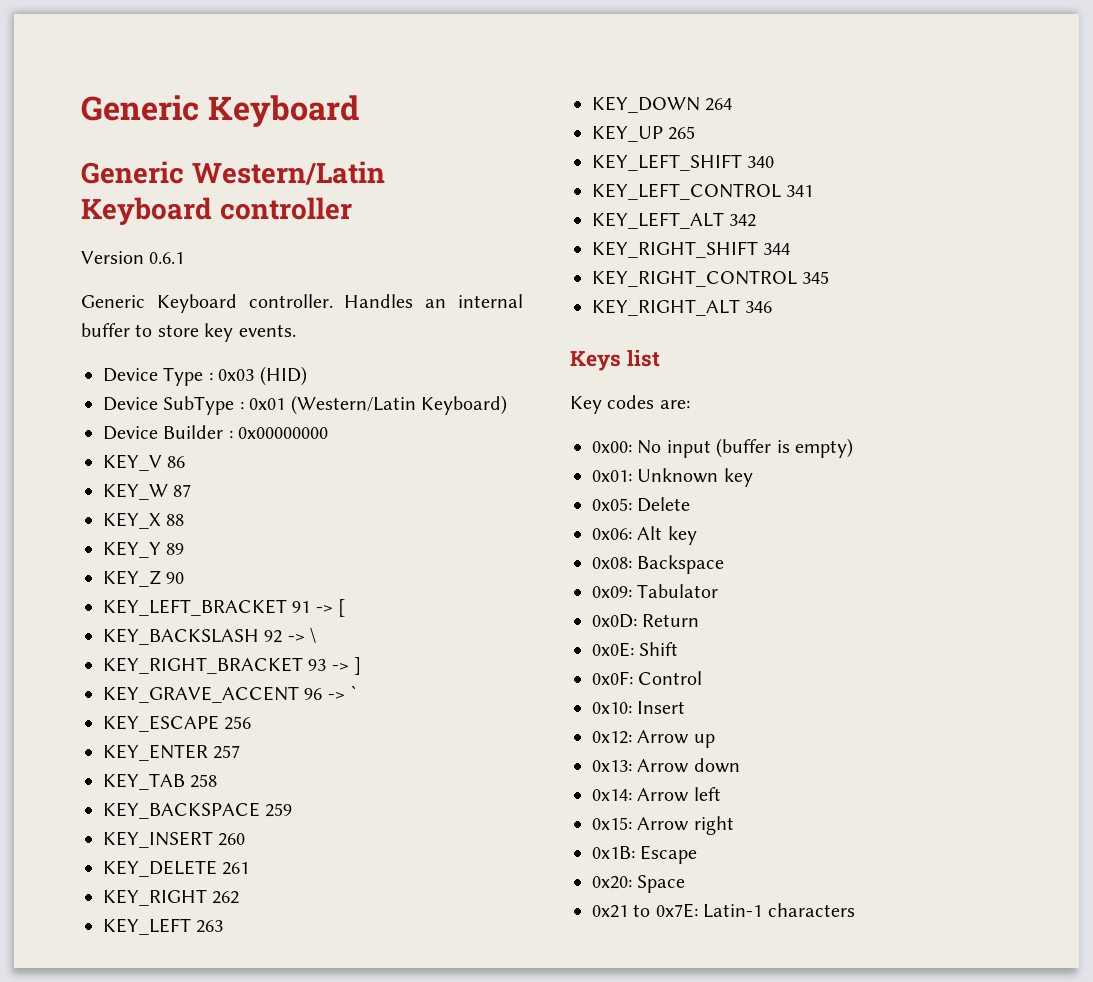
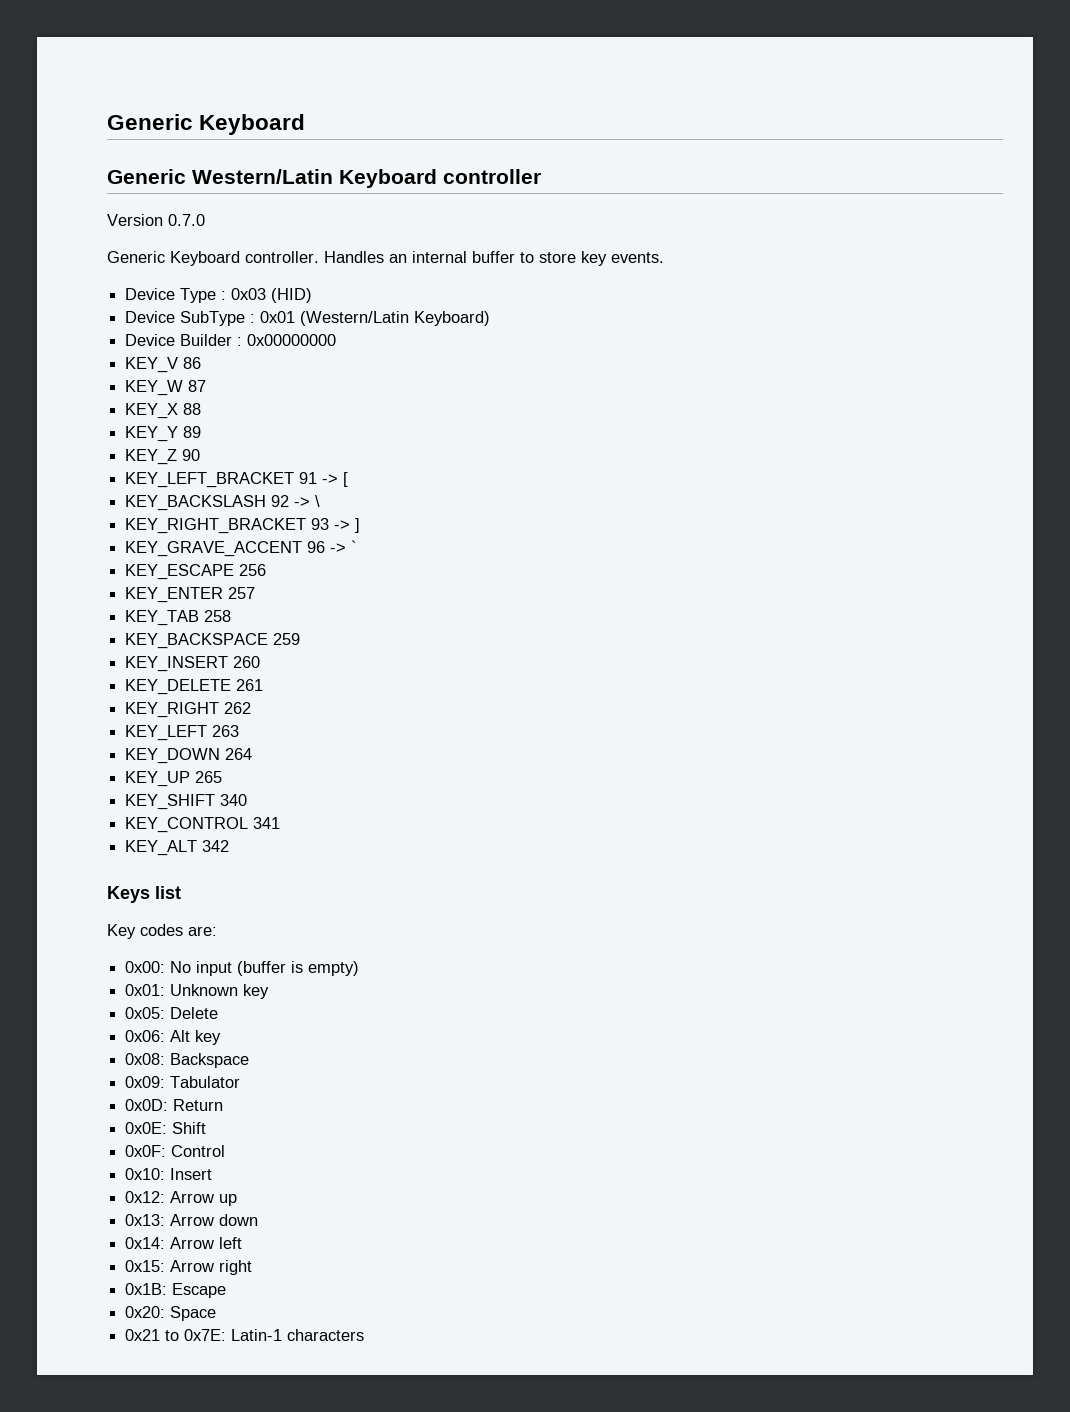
[149,252,185,264] 0.6.1 -> [168,214,205,226] 0.7.0
[592,154,742,171] KEY_LEFT_SHIFT -> [125,794,216,810] KEY_SHIFT
[592,183,781,200] KEY_LEFT_CONTROL -> [125,817,249,833] KEY_CONTROL
[592,212,724,229] KEY_LEFT_ALT -> [125,840,198,856] KEY_ALT
[592,241,791,258] [592,270,830,287] [592,299,773,316] // KEY_RIGHT_SHIFT 344 // KEY_RIGHT_CONTROL 345 // KEY_RIGHT_ALT 346 -> (230, 846) none

